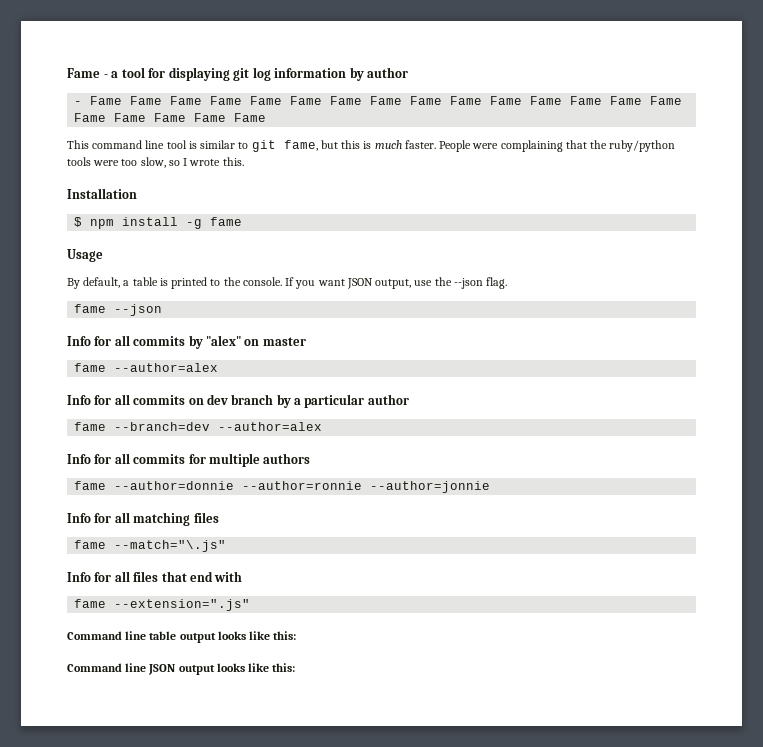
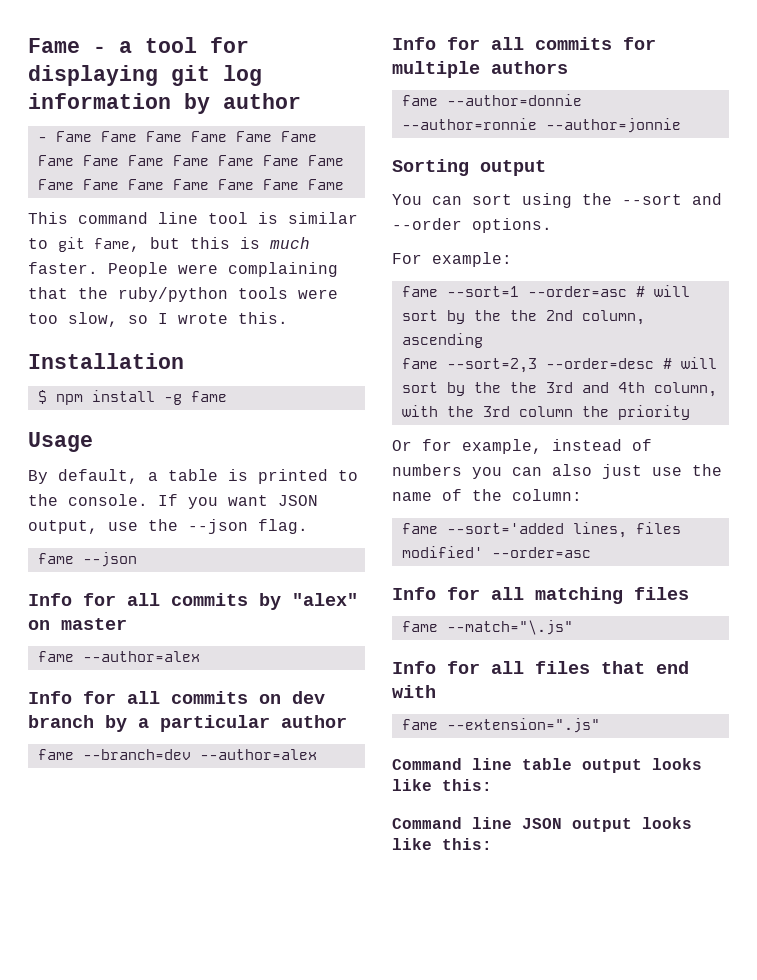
(491, 487) none -> [392,159,546,176] [392,193,722,208] [392,218,552,233] [392,252,512,267] [401,285,690,297] [401,310,645,325] [401,333,483,348] [401,357,717,373] [401,382,717,397] [401,405,690,420] [392,439,652,454] [392,464,722,479] [392,489,582,501] [401,522,681,538] [401,546,591,558] // Sorting output // You can sort using the --sort and --order options. // For example: // fame --sort=1 --order=asc # will sort by the the 2nd column, ascending // fame --sort=2,3 --order=desc # will sort by the the 3rd and 4th column, with the 3rd column the priority // Or for example, instead of numbers you can also just use the name of the column: // fame --sort='added lines, files modified' --order=asc

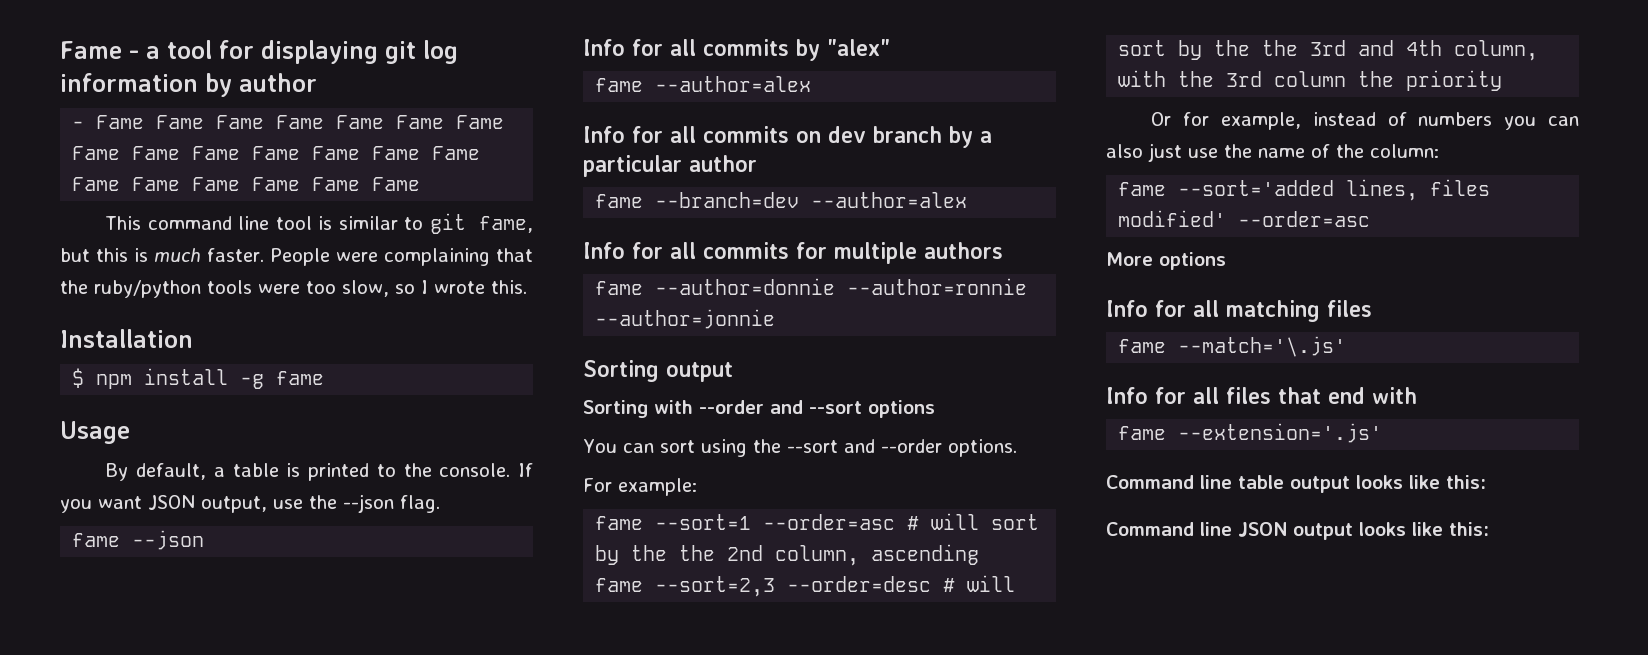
[28,618,127,630] on master -> (890, 47) none
(546, 168) none -> [583,400,935,418] // Sorting with --order and --sort options
(591, 552) none -> [1106,252,1226,270] // More options
[446,620,573,635] --match="\.js" -> [1178,336,1347,357] --match='\.js'
[446,718,600,733] --extension=".js" -> [1178,423,1383,443] --extension='.js'

